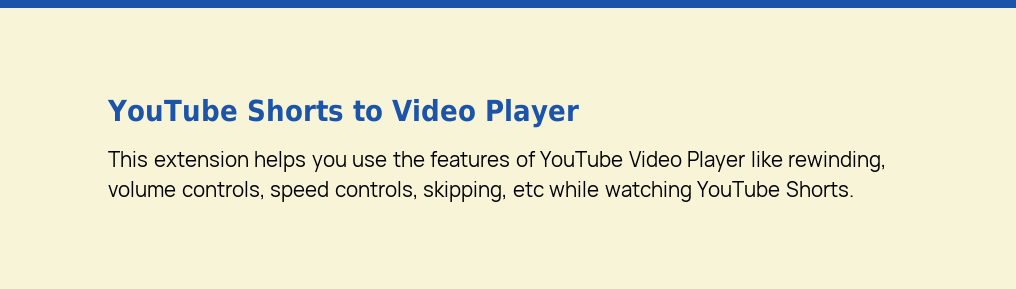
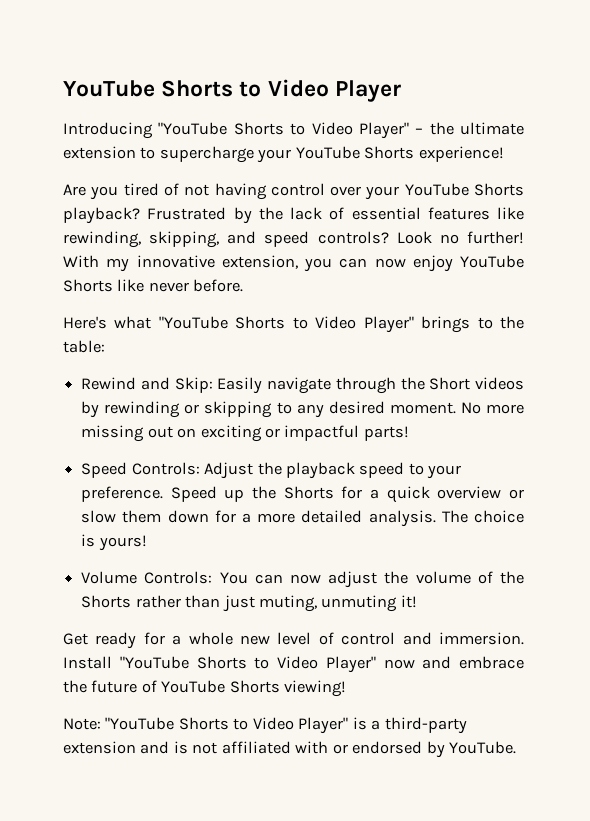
[108,151,887,172] [108,181,854,202] This extension helps you use the features of YouTube Video Player like rewinding, volume controls, speed controls, skipping, etc while watching YouTube Shorts. -> [63,122,524,139] [63,146,504,163] [63,183,525,200] [63,207,524,224] [63,231,524,248] [63,255,524,272] [63,279,244,292] [63,316,525,333] [63,340,105,353] [81,377,524,394] [81,401,524,418] [81,425,409,442] [81,462,462,479] [81,486,524,503] [81,510,524,527] [81,534,147,551] [81,571,524,588] [81,595,417,612] [63,632,524,649] [63,656,524,673] [63,680,347,697] [63,717,467,734] [63,741,517,758] Introducing "YouTube Shorts to Video Player" – the ultimate extension to supercharge your YouTube Shorts experience! // Are you tired of not having control over your YouTube Shorts playback? Frustrated by the lack of essential features like rewinding, skipping, and speed controls? Look no further! With my innovative extension, you can now enjoy YouTube Shorts like never before. // Here's what "YouTube Shorts to Video Player" brings to the table: // Rewind and Skip: Easily navigate through the Short videos by rewinding or skipping to any desired moment. No more missing out on exciting or impactful parts! // Speed Controls: Adjust the playback speed to your preference. Speed up the Shorts for a quick overview or slow them down for a more detailed analysis. The choice is yours! // Volume Controls: You can now adjust the volume of the Shorts rather than just muting, unmuting it! // Get ready for a whole new level of control and immersion. Install "YouTube Shorts to Video Player" now and embrace the future of YouTube Shorts viewing! // Note: "YouTube Shorts to Video Player" is a third-party extension and is not affiliated with or endorsed by YouTube.

